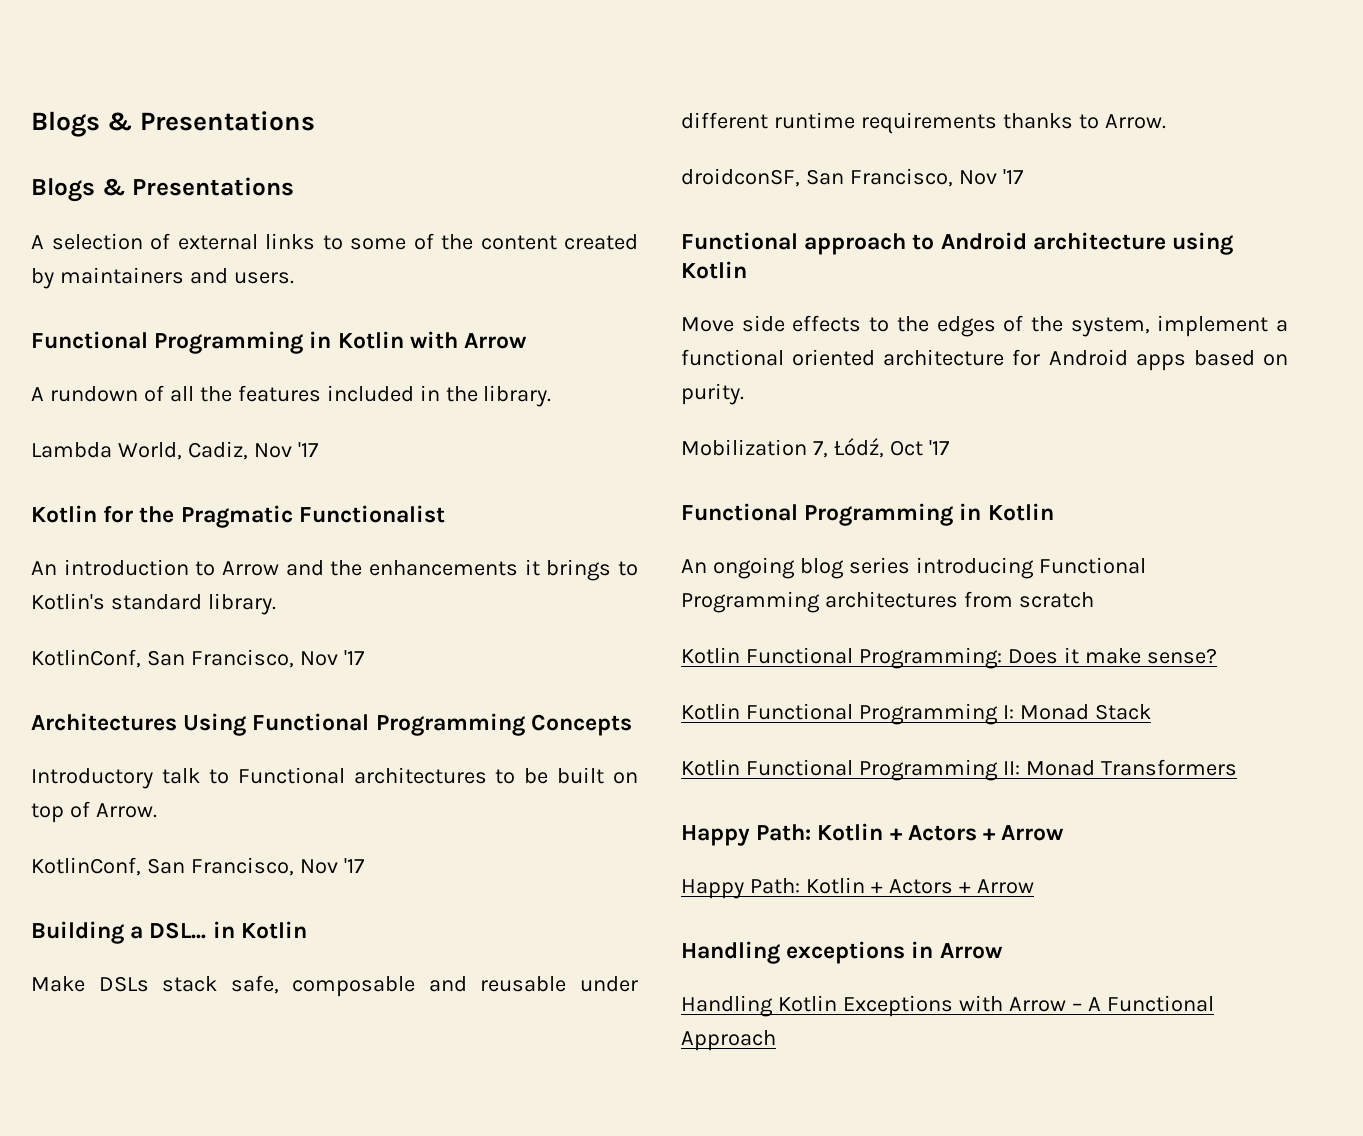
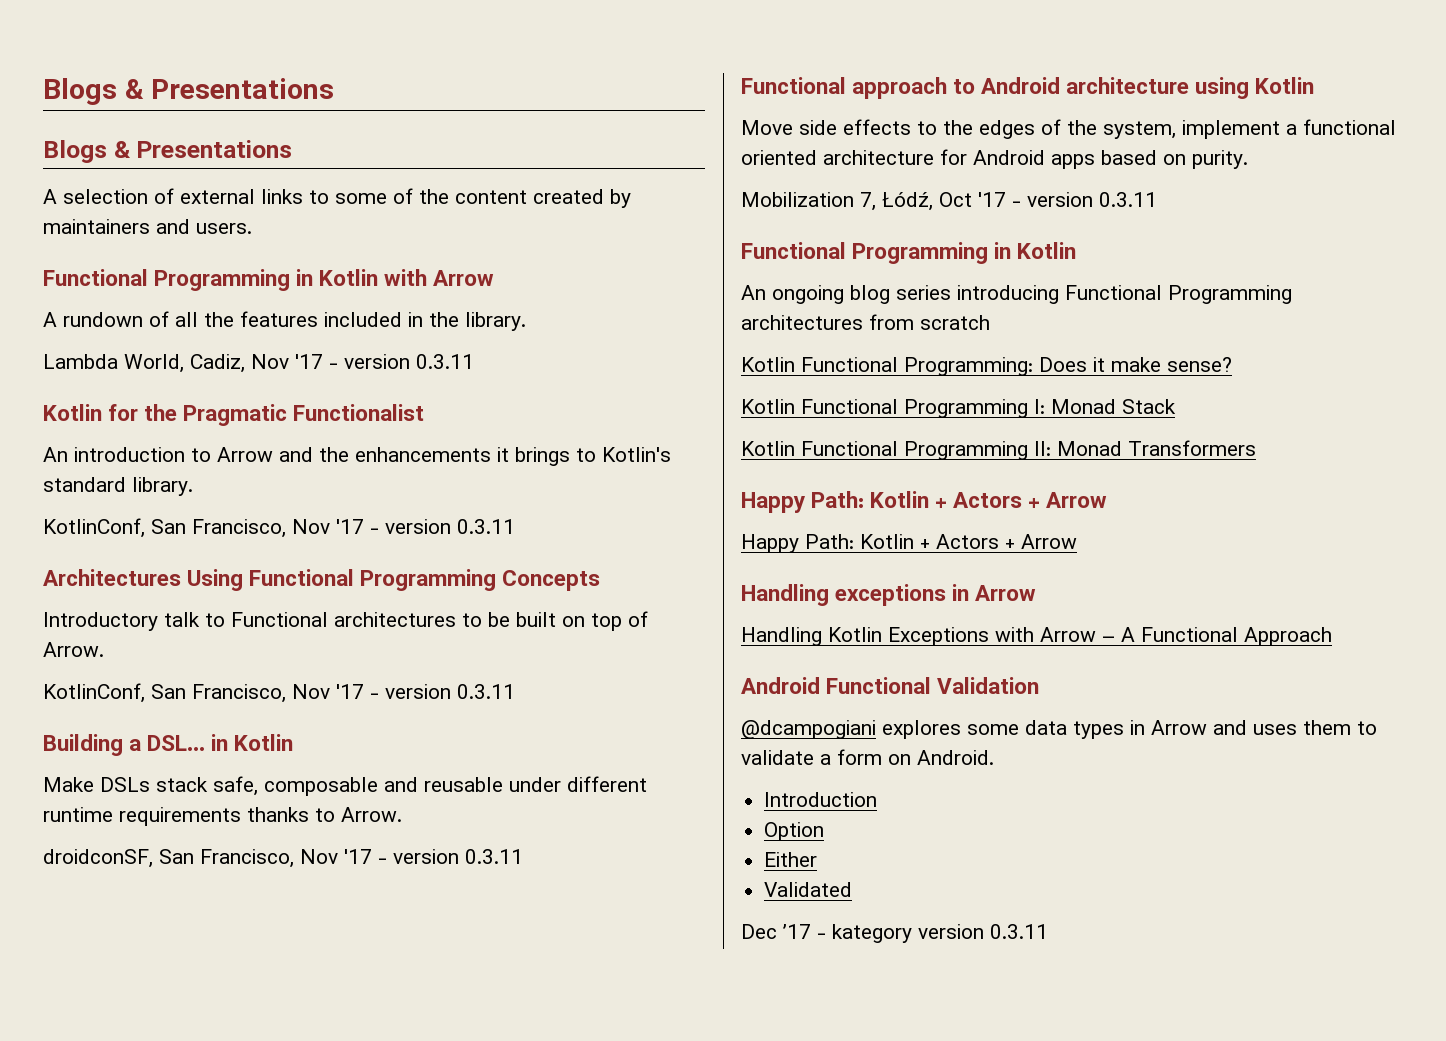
(318, 449) none -> [329,354,474,369] - version 0.3.11
(364, 657) none -> [370,519,515,534] - version 0.3.11
(364, 865) none -> [370,684,515,699] - version 0.3.11
(1023, 176) none -> [378,849,523,864] - version 0.3.11
(949, 447) none -> [1012,192,1157,207] - version 0.3.11
(776, 1040) none -> [741,677,1040,694] [741,720,1377,739] [741,749,994,765] [764,792,878,807] [764,822,825,841] [764,852,818,867] [764,882,853,897] [741,924,1048,943] // Android Functional Validation // @dcampogiani explores some data types in Arrow and uses them to validate a form on Android. // Introduction // Option // Either // Validated // Dec ’17 - kategory version 0.3.11

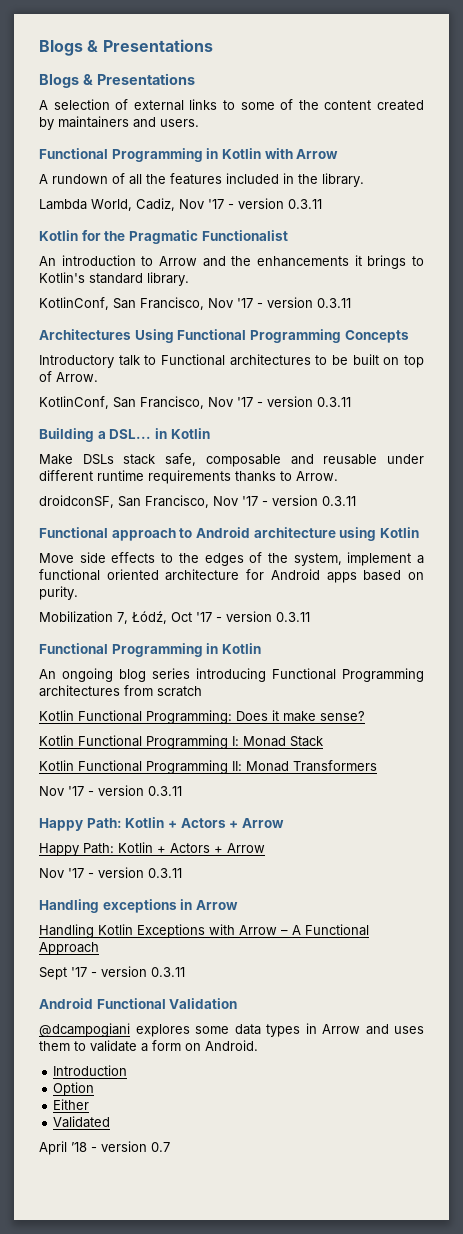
(1256, 448) none -> [39,785,182,796] // Nov '17 - version 0.3.11
(1077, 541) none -> [39,867,182,878] // Nov '17 - version 0.3.11
(1332, 636) none -> [39,966,185,980] // Sept '17 - version 0.3.11
[741,924,1048,943] Dec ’17 - kategory version 0.3.11 -> [39,1141,170,1155] April ’18 - version 0.7

